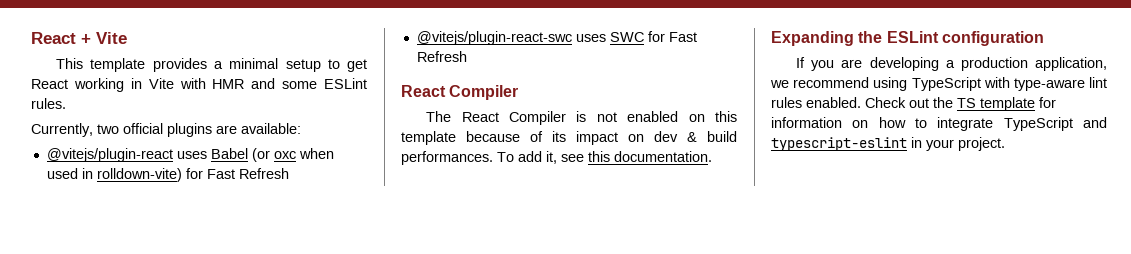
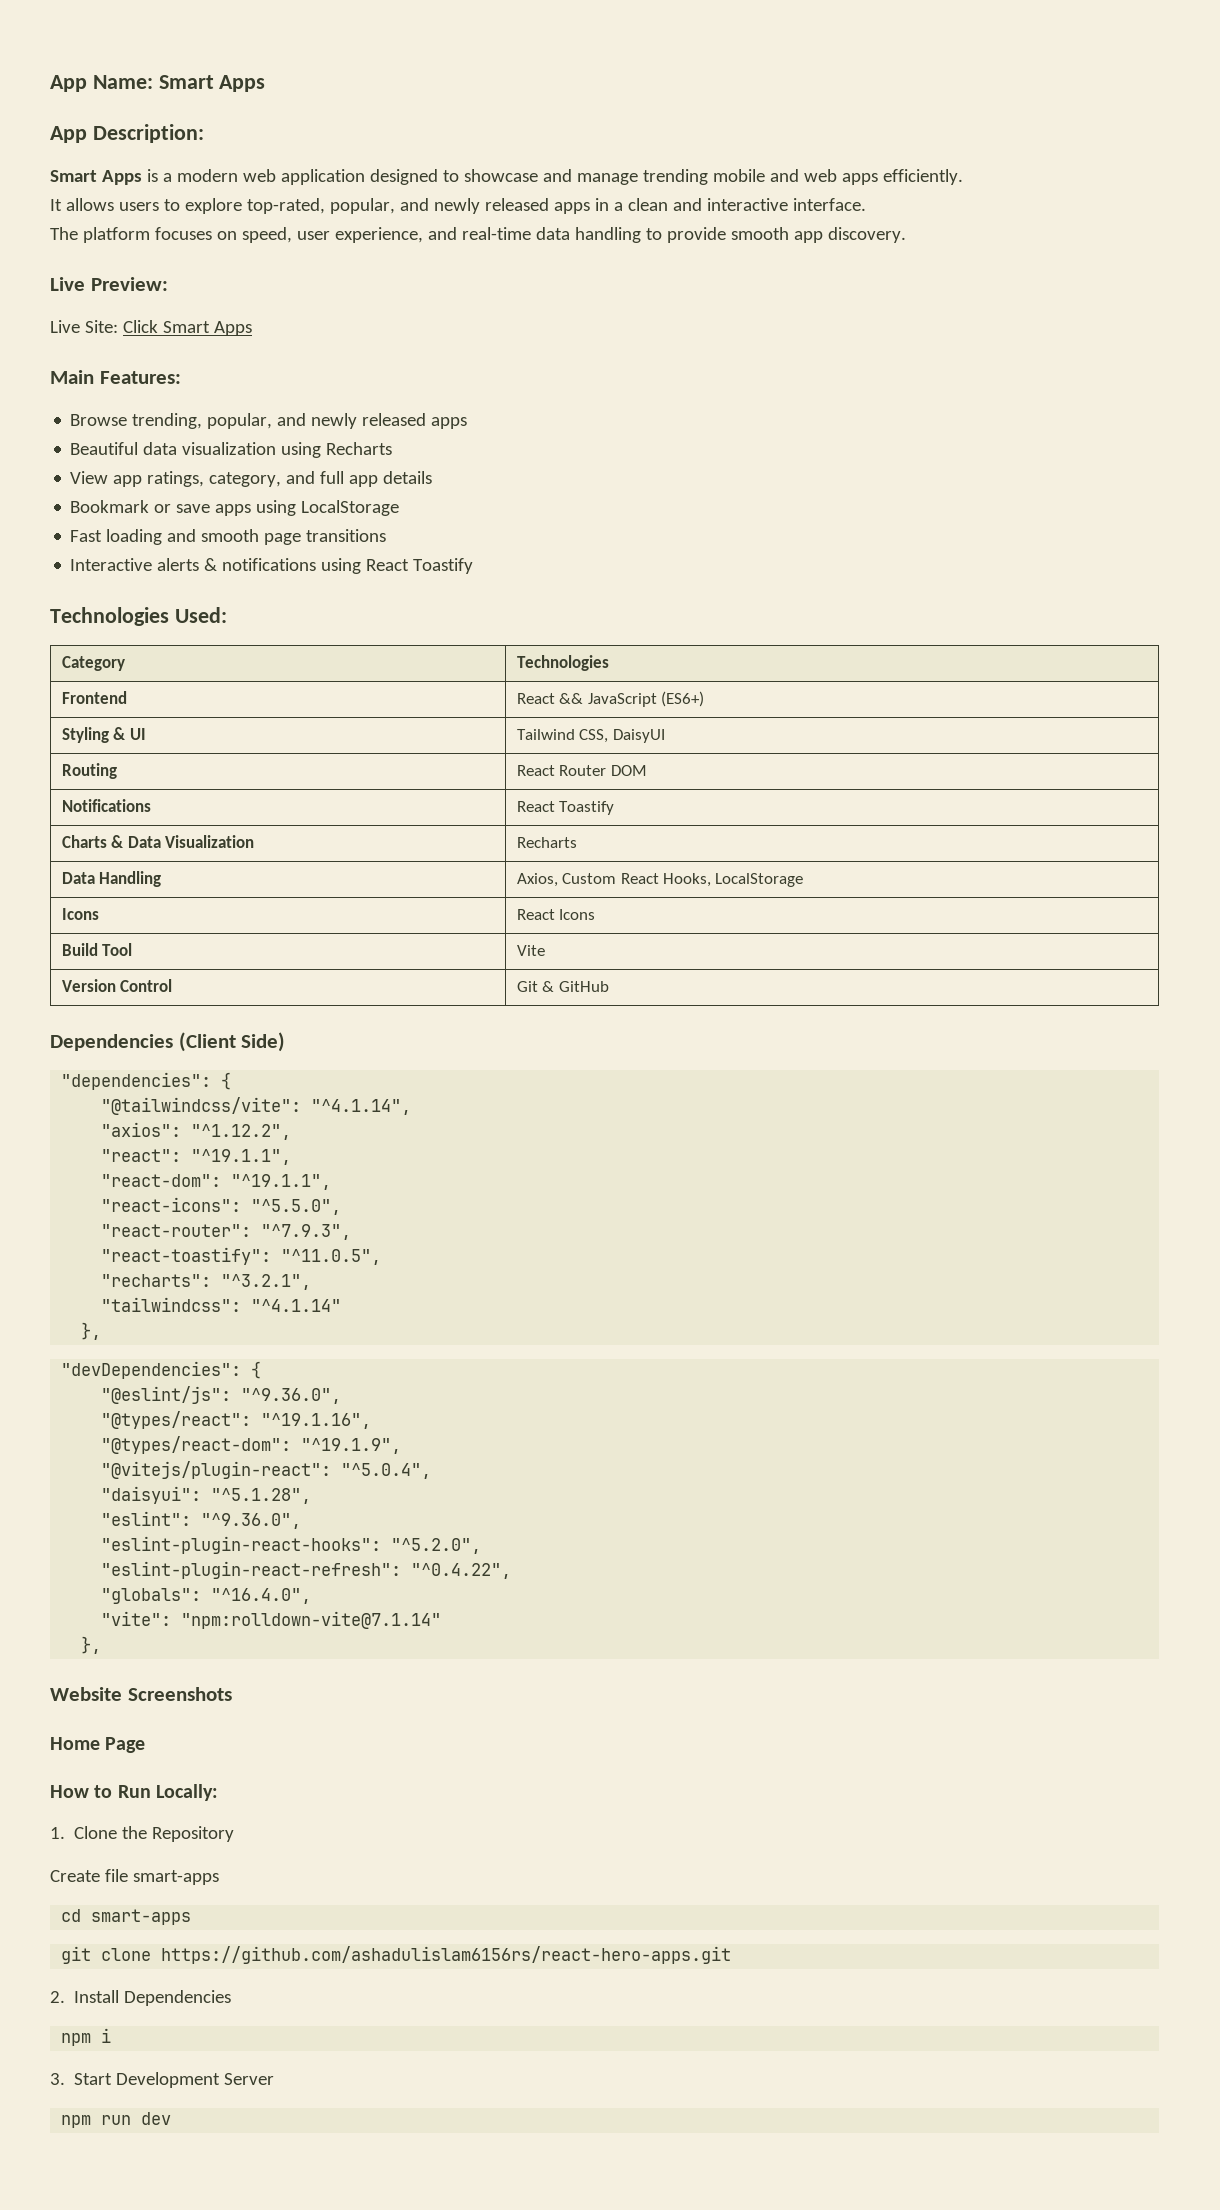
[31,32,127,44] [56,58,367,72] [31,78,367,92] [31,98,66,109] [31,123,301,137] [46,148,334,162] [46,168,289,182] [416,31,697,45] [416,51,467,62] [401,85,519,100] [426,111,737,125] [401,131,737,145] [401,151,712,165] [771,31,1044,46] [796,57,1107,71] [770,77,1107,91] [771,97,1056,111] [771,117,1107,131] [771,137,1005,151] React + Vite // This template provides a minimal setup to get React working in Vite with HMR and some ESLint rules. // Currently, two official plugins are available: // @vitejs/plugin-react uses Babel (or oxc when used in rolldown-vite) for Fast Refresh // @vitejs/plugin-react-swc uses SWC for Fast Refresh // React Compiler // The React Compiler is not enabled on this template because of its impact on dev & build performances. To add it, see this documentation. // Expanding the ESLint configuration // If you are developing a production application, we recommend using TypeScript with type-aware lint rules enabled. Check out the TS template for information on how to integrate TypeScript and typescript-eslint in your project. -> [50,75,266,92] [50,124,204,143] [50,169,963,185] [50,198,866,214] [50,227,906,243] [50,277,168,291] [50,320,252,336] [50,370,181,384] [70,413,468,429] [70,442,393,458] [70,471,433,487] [70,500,400,516] [70,529,387,545] [70,558,474,574] [50,607,227,626] [61,656,125,671] [516,655,609,671] [61,691,127,704] [516,691,704,707] [61,727,146,743] [516,729,665,743] [61,763,117,779] [516,765,647,776] [61,799,151,812] [516,801,615,815] [61,835,254,848] [516,837,577,848] [61,871,162,887] [516,873,804,887] [61,908,99,920] [516,909,596,920] [61,943,133,956] [516,945,545,956] [61,979,173,992] [516,981,609,992] [50,1032,286,1052] [61,1072,232,1090] [101,1097,412,1115] [101,1122,292,1140] [101,1149,292,1165] [101,1174,332,1190] [101,1197,342,1215] [101,1224,352,1240] [101,1247,382,1265] [101,1274,312,1290] [101,1297,342,1312] [81,1322,102,1340] [61,1361,262,1379] [101,1386,342,1404] [101,1411,372,1429] [101,1436,402,1454] [101,1461,432,1479] [101,1486,312,1504] [101,1511,302,1529] [101,1536,482,1554] [101,1561,512,1579] [101,1588,312,1604] [101,1611,442,1629] [81,1636,102,1654] [50,1687,232,1701] [50,1737,146,1753] [50,1784,218,1801] [50,1826,235,1842] [50,1869,219,1885] [61,1909,192,1925] [61,1946,732,1964] [50,1990,232,2006] [61,2028,112,2046] [50,2072,275,2088] [61,2112,172,2128] App Name: Smart Apps // App Description: // Smart Apps is a modern web application designed to showcase and manage trending mobile and web apps efficiently. // It allows users to explore top-rated, popular, and newly released apps in a clean and interactive interface. // The platform focuses on speed, user experience, and real-time data handling to provide smooth app discovery. // Live Preview: // Live Site: Click Smart Apps // Main Features: // Browse trending, popular, and newly released apps // Beautiful data visualization using Recharts // View app ratings, category, and full app details // Bookmark or save apps using LocalStorage // Fast loading and smooth page transitions // Interactive alerts & notifications using React Toastify // Technologies Used: // Category | Technologies // Frontend | React && JavaScript (ES6+) // Styling & UI | Tailwind CSS, DaisyUI // Routing | React Router DOM // Notifications | React Toastify // Charts & Data Visualization | Recharts // Data Handling | Axios, Custom React Hooks, LocalStorage // Icons | React Icons // Build Tool | Vite // Version Control | Git & GitHub // Dependencies (Client Side) // "dependencies": { // "@tailwindcss/vite": "^4.1.14", // "axios": "^1.12.2", // "react": "^19.1.1", // "react-dom": "^19.1.1", // "react-icons": "^5.5.0", // "react-router": "^7.9.3", // "react-toastify": "^11.0.5", // "recharts": "^3.2.1", // "tailwindcss": "^4.1.14" // }, // "devDependencies": { // "@eslint/js": "^9.36.0", // "@types/react": "^19.1.16", // "@types/react-dom": "^19.1.9", // "@vitejs/plugin-react": "^5.0.4", // "daisyui": "^5.1.28", // "eslint": "^9.36.0", // "eslint-plugin-react-hooks": "^5.2.0", // "eslint-plugin-react-refresh": "^0.4.22", // "globals": "^16.4.0", // "vite": "npm:rolldown-vite@7.1.14" // }, // Website Screenshots // Home Page // How to Run Locally: // 1. Clone the Repository // Create file smart-apps // cd smart-apps // git clone https://github.com/ashadulislam6156rs/react-hero-apps.git // 2. Install Dependencies // npm i // 3. Start Development Server // npm run dev

